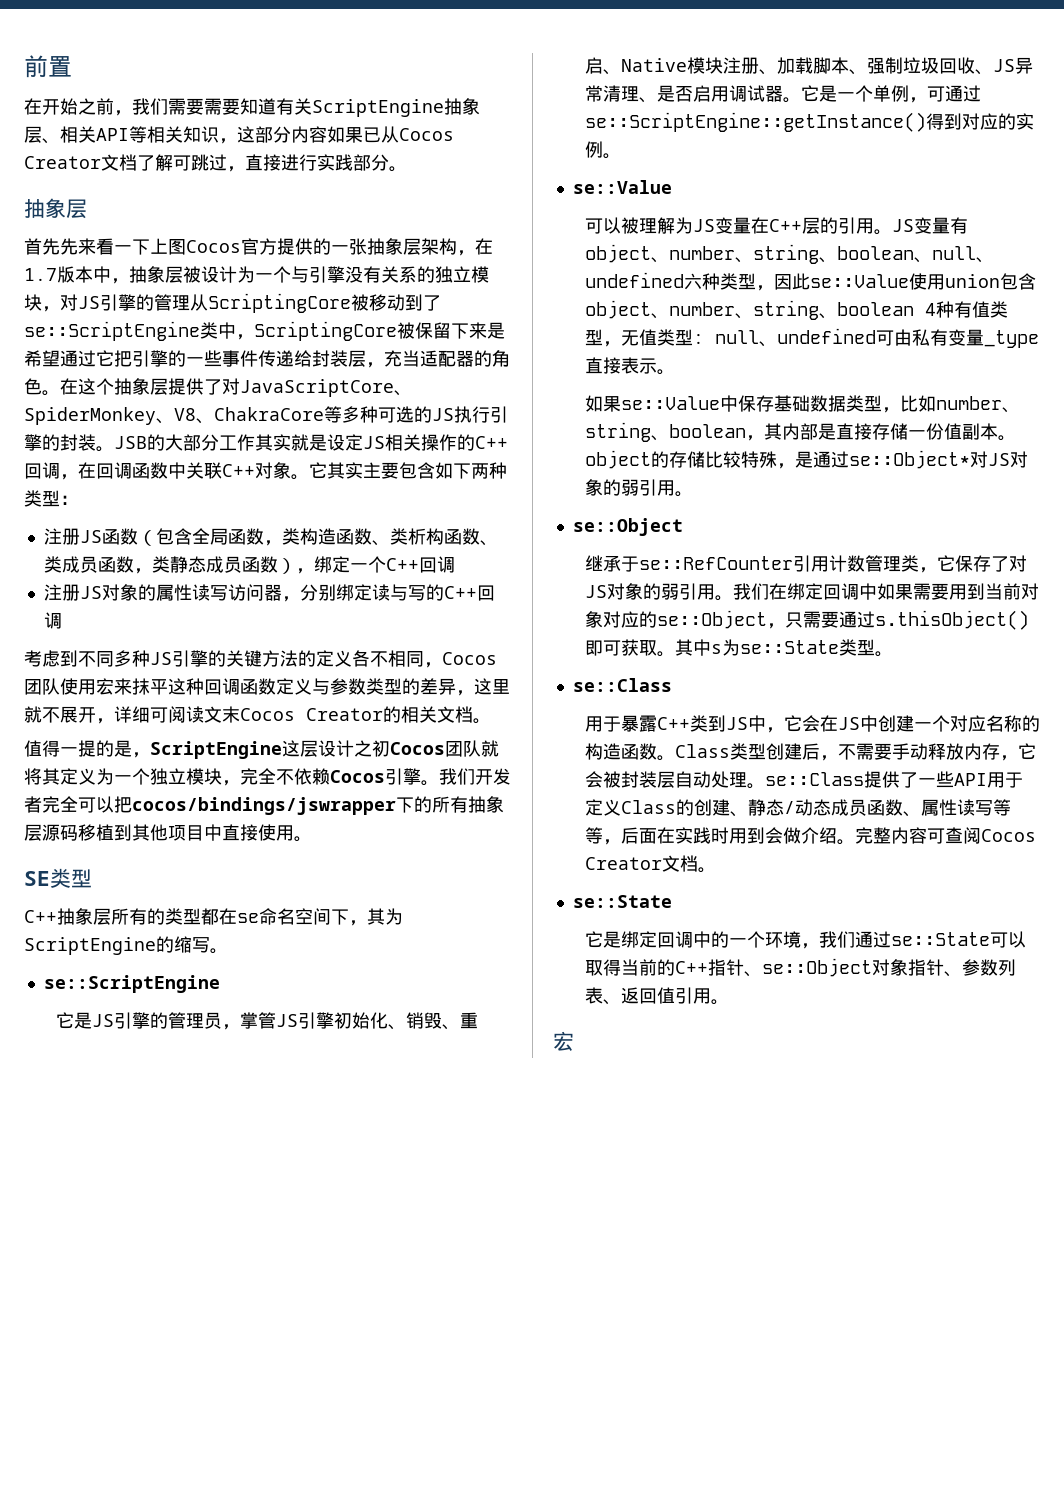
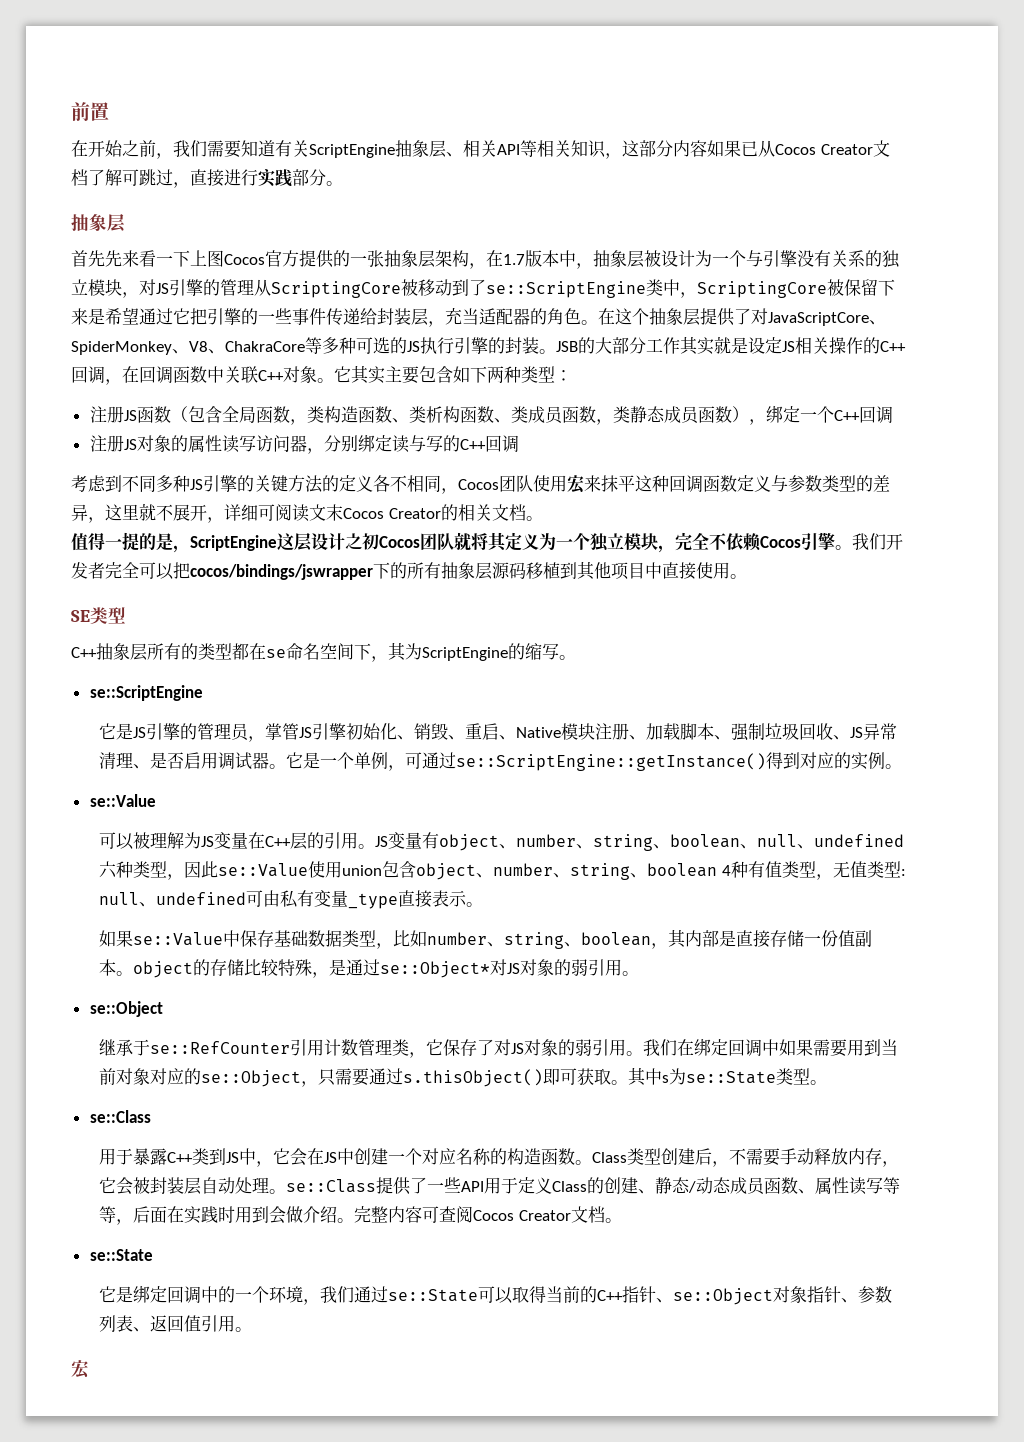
[204,98,240,115] 需要 -> (241, 149) none

